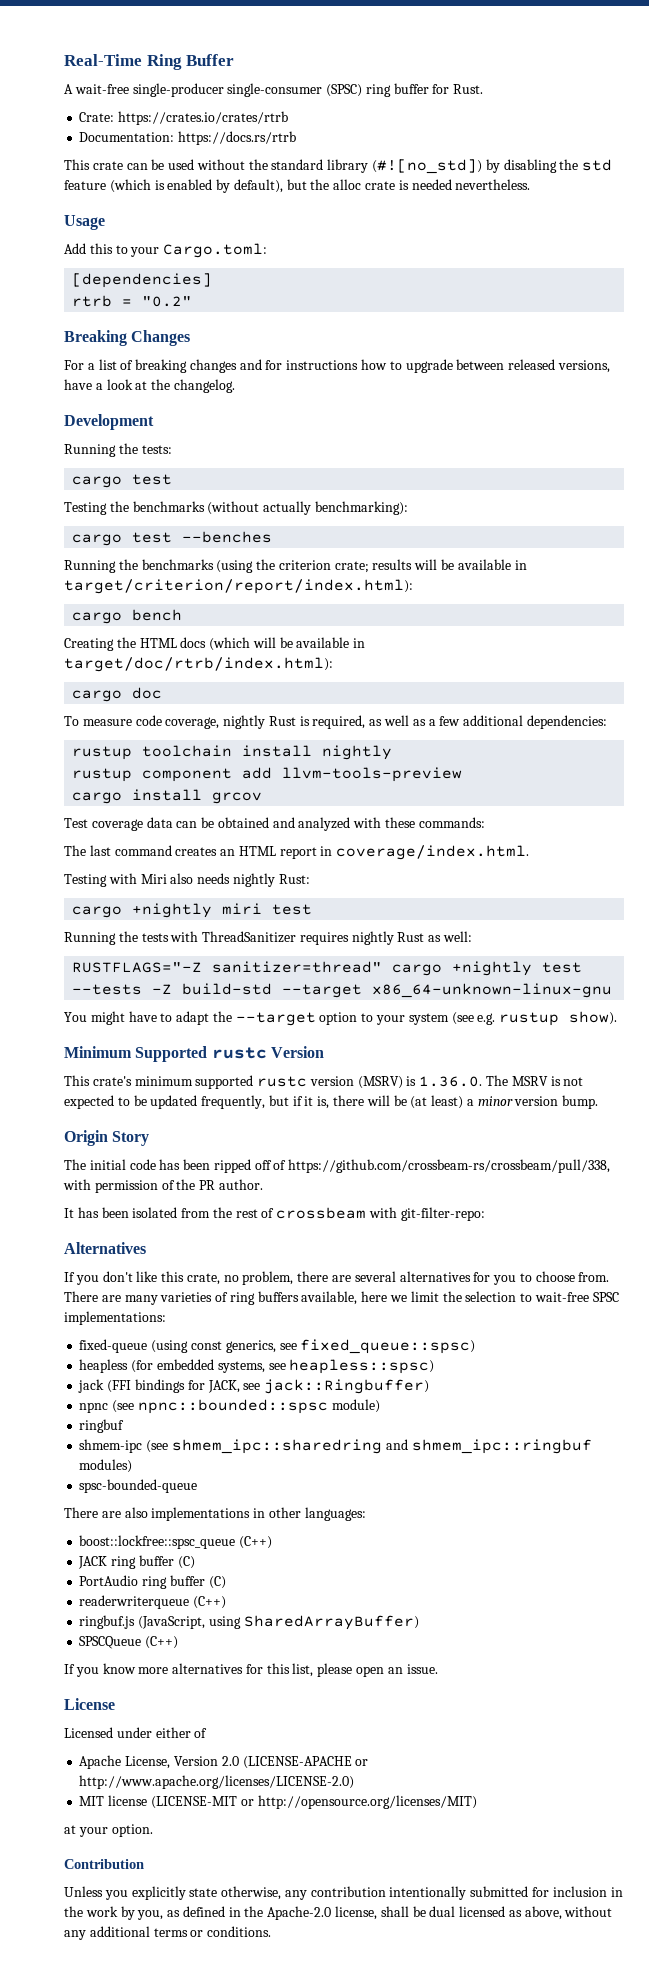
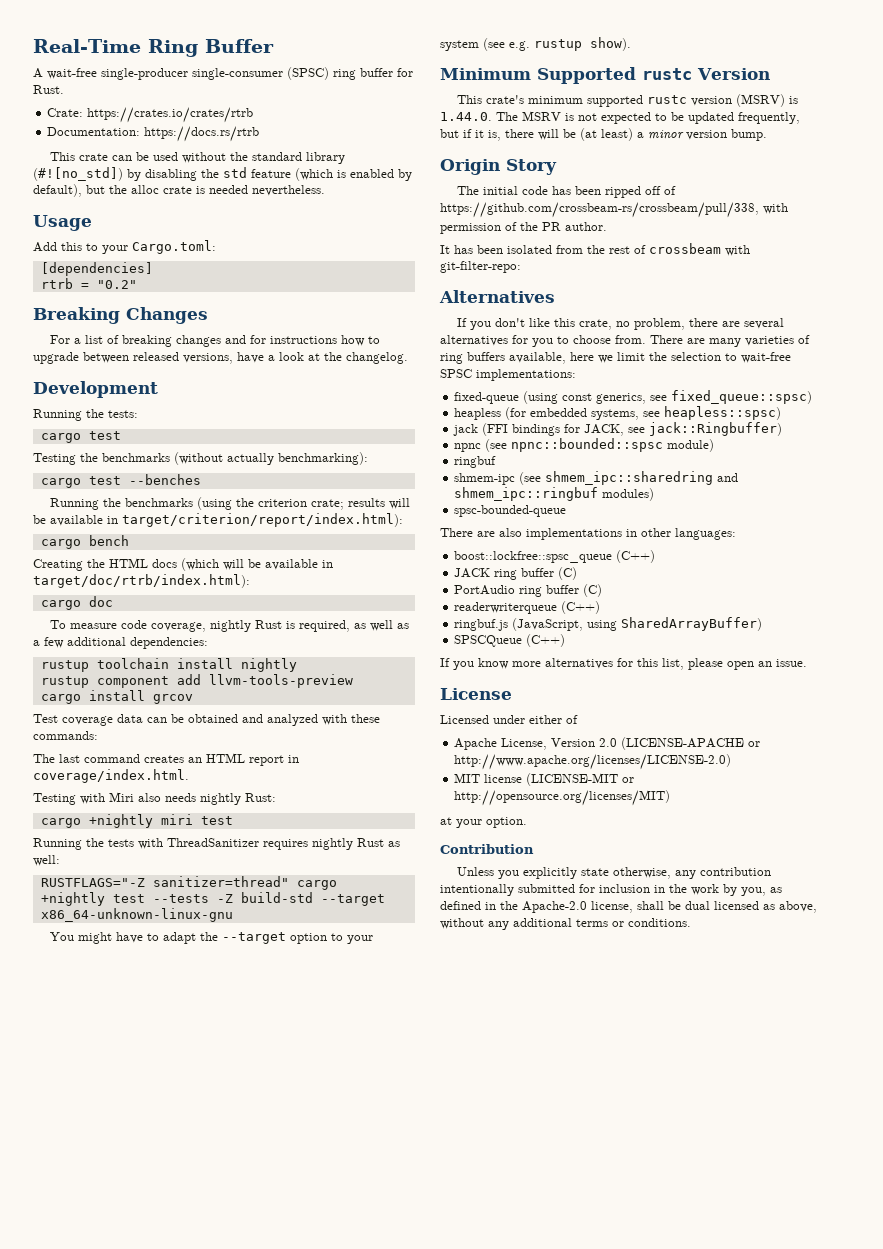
[419,1076,483,1087] 1.36.0. -> [440,112,492,121] 1.44.0.

